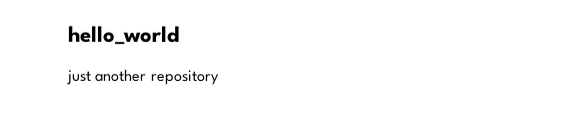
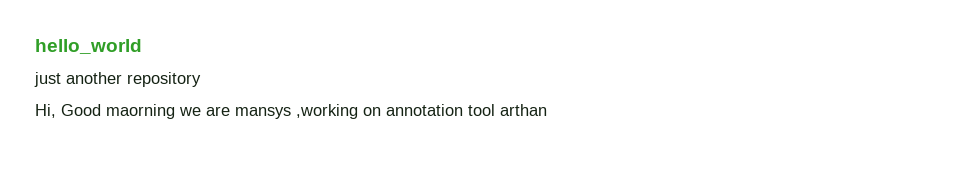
(219, 77) none -> [35,104,547,119] // Hi, Good maorning we are mansys ,working on annotation tool arthan

